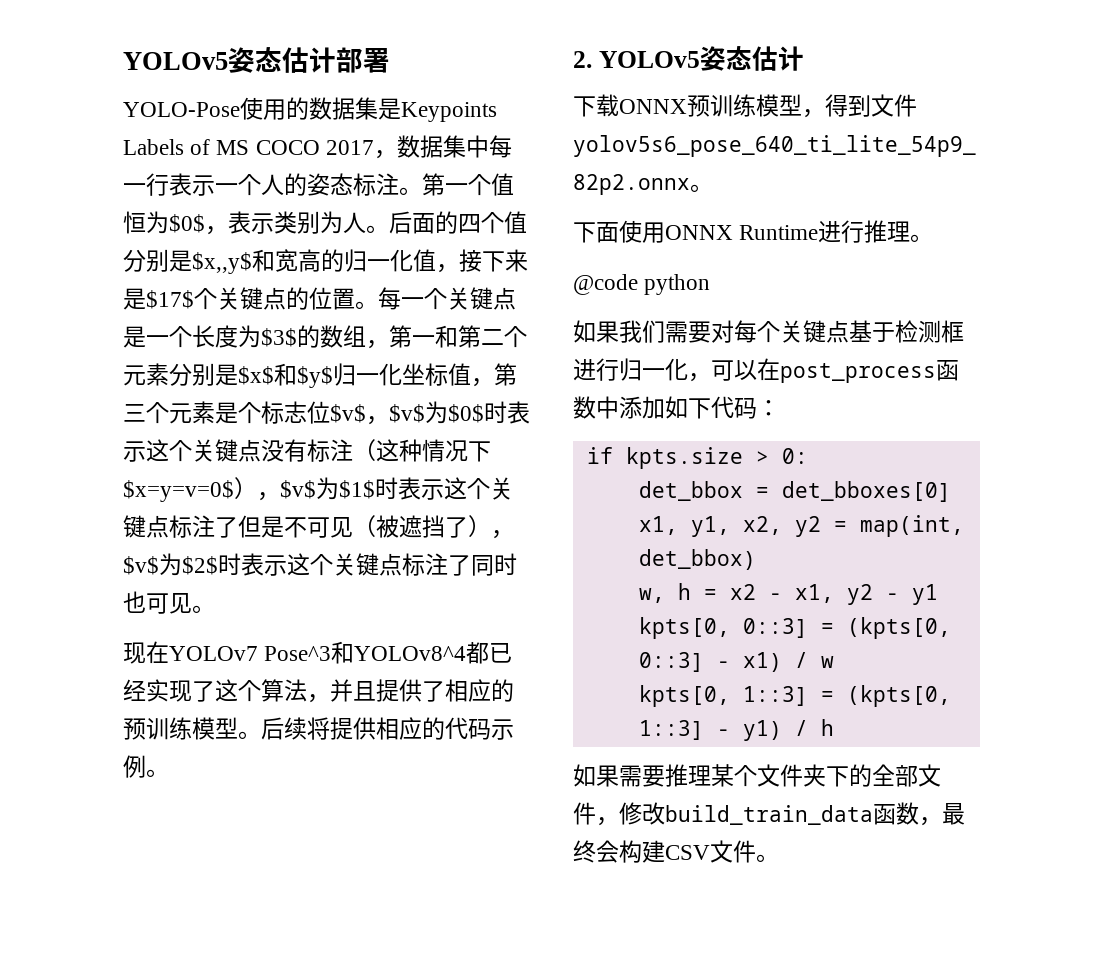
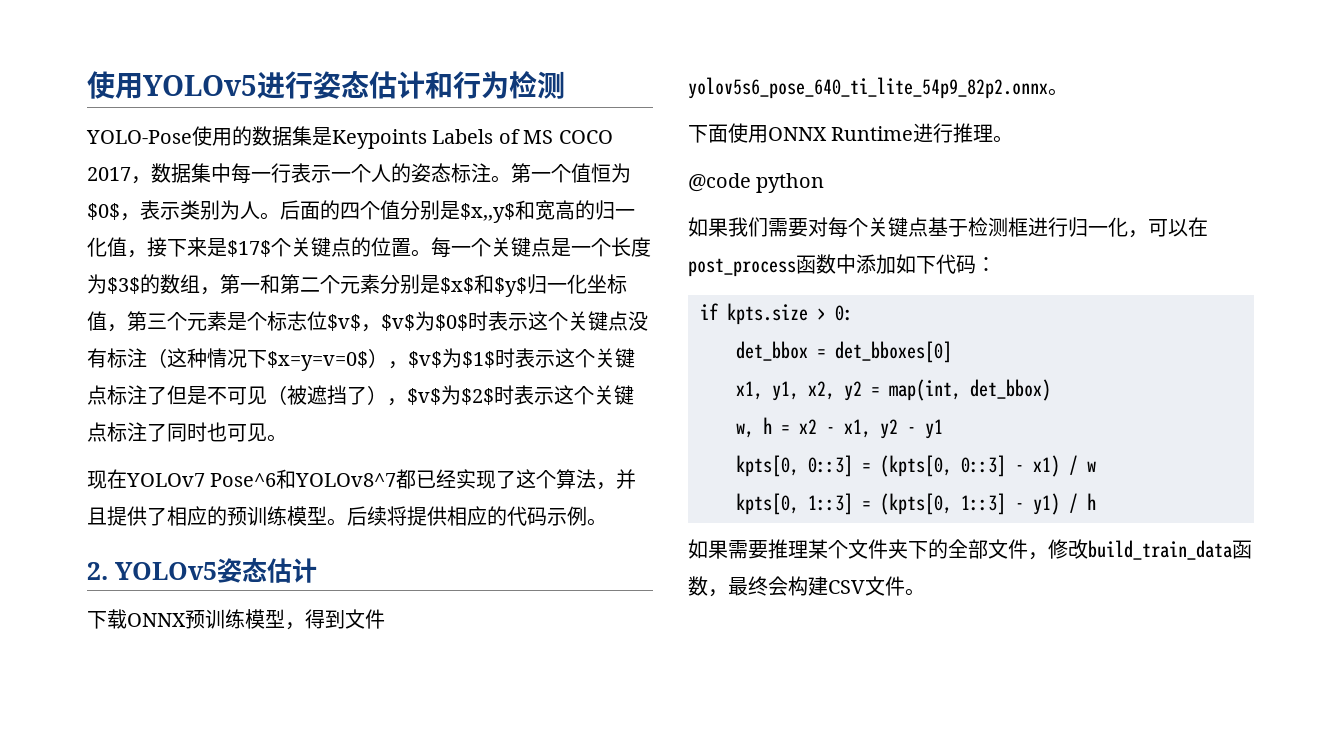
[123,47,390,73] YOLOv5姿态估计部署 -> [87,71,565,99] 使用YOLOv5进行姿态估计和行为检测
[264,641,467,664] Pose^3和YOLOv8^4 -> [210,469,397,489] Pose^6和YOLOv8^7

